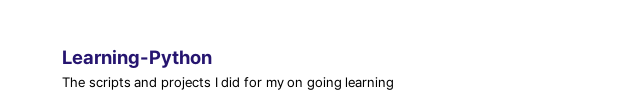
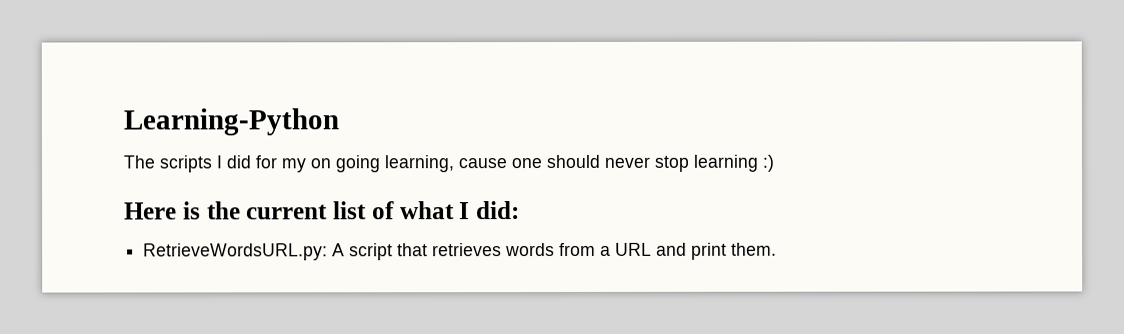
[134,77,211,90] and projects -> (213, 164) none
[345,77,395,90] learning -> [384,154,775,173] [124,201,520,220] [143,242,778,261] learning, cause one should never stop learning :) // Here is the current list of what I did: // RetrieveWordsURL.py: A script that retrieves words from a URL and print them.

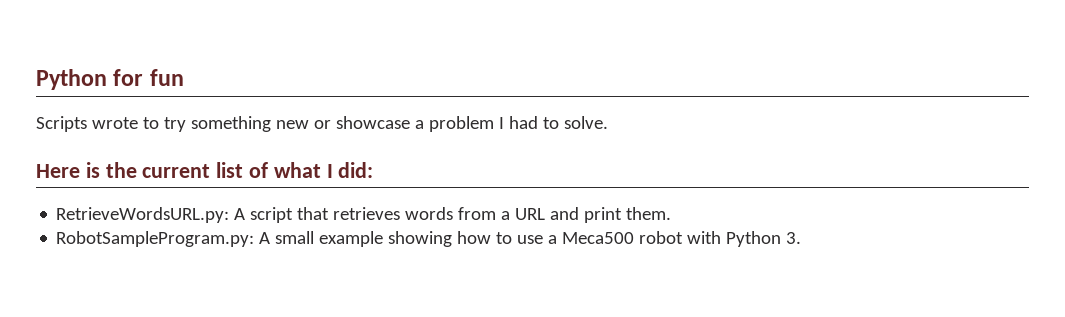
[123,108,339,136] [123,154,775,173] Learning-Python // The scripts I did for my on going learning, cause one should never stop learning :) -> [36,69,184,90] [36,116,608,132] Python for fun // Scripts wrote to try something new or showcase a problem I had to solve.
(778, 249) none -> [56,231,802,247] // RobotSampleProgram.py: A small example showing how to use a Meca500 robot with Python 3.

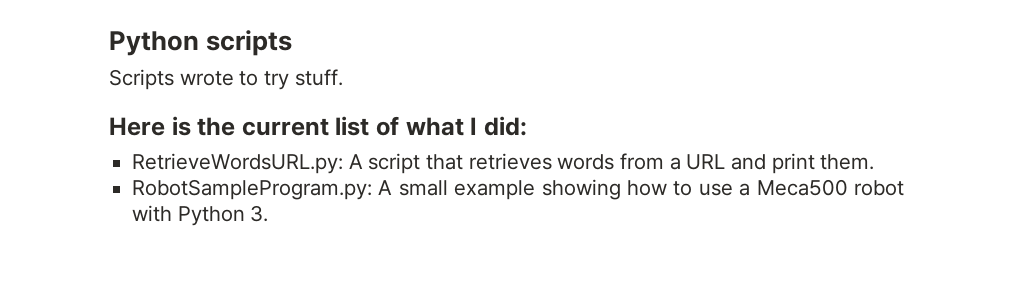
[36,69,184,90] Python for fun -> [109,30,293,56] Python scripts
[190,116,608,132] something new or showcase a problem I had to solve. -> [294,69,343,86] stuff.

